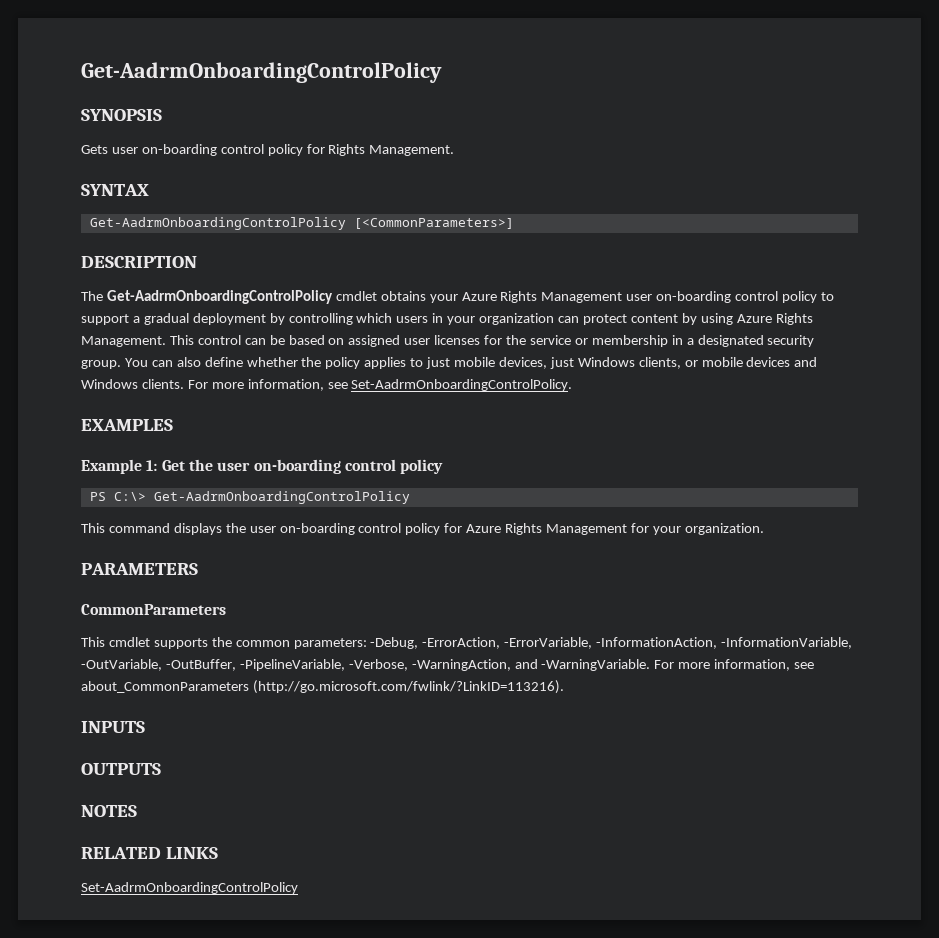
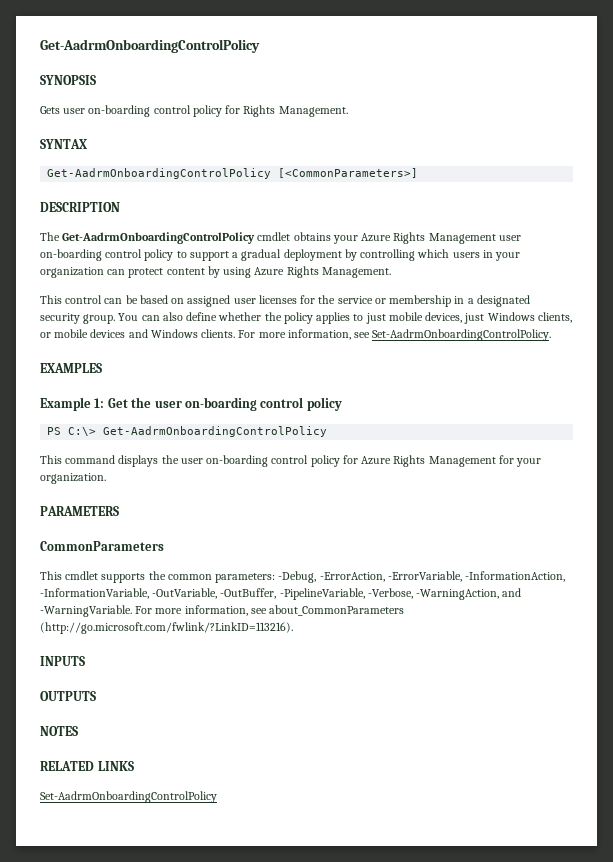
(166, 341) none -> (391, 272) //

